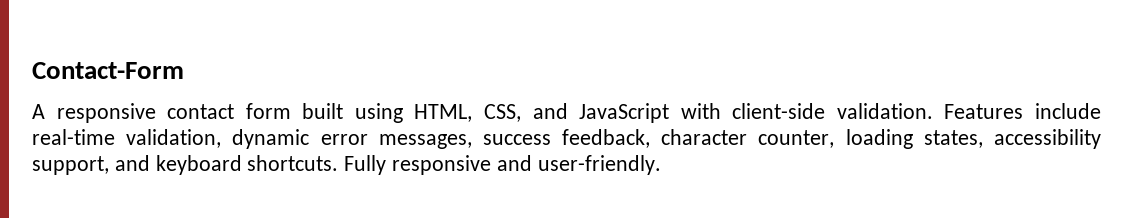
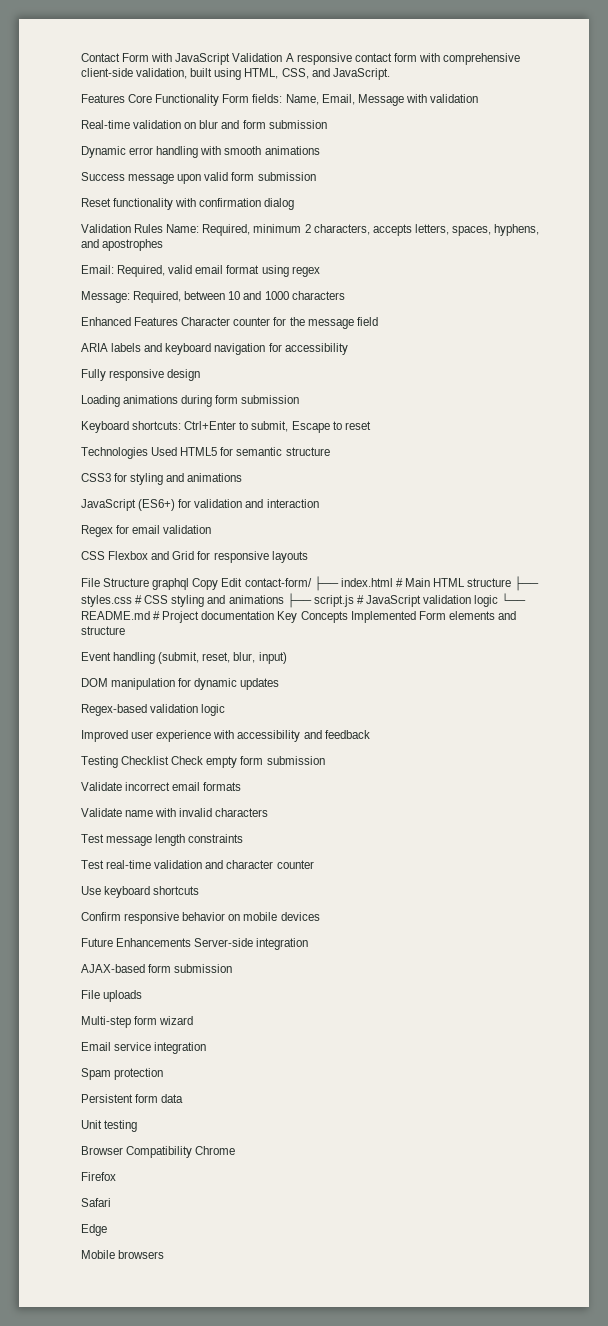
[32,62,184,79] [32,103,291,123] Contact-Form // A responsive contact form -> [81,53,521,65] [81,68,188,79] Contact Form with JavaScript Validation A responsive contact form with comprehensive client-side validation,
[579,103,1101,123] [32,129,1101,149] [32,155,661,175] JavaScript with client-side validation. Features include real-time validation, dynamic error messages, success feedback, character counter, loading states, accessibility support, and keyboard shortcuts. Fully responsive and user-friendly. -> [332,68,390,80] [81,94,478,106] [81,120,327,129] [81,146,320,158] [81,172,316,184] [81,198,295,210] [81,224,540,236] [81,239,164,251] [81,265,320,277] [81,291,345,303] [81,317,378,329] [81,343,348,355] [81,369,201,381] [81,395,300,407] [81,421,371,433] [81,447,330,459] [81,473,243,485] [81,499,319,511] [81,525,212,537] [81,551,308,563] [81,576,540,591] [81,593,527,608] [81,611,516,623] [81,626,125,635] [81,652,287,664] [81,678,280,690] [81,704,226,716] [81,730,370,742] [81,756,325,768] [81,782,242,791] [81,808,269,817] [81,834,244,846] [81,860,314,869] [81,886,200,898] [81,912,320,924] [81,938,309,950] [81,964,233,973] [81,990,143,1002] [81,1016,194,1028] [81,1042,207,1054] [81,1068,164,1080] [81,1094,184,1103] [81,1120,138,1132] [81,1146,236,1158] [81,1172,116,1181] [81,1198,111,1207] [81,1224,107,1236] [81,1250,165,1259] JavaScript. // Features Core Functionality Form fields: Name, Email, Message with validation // Real-time validation on blur and form submission // Dynamic error handling with smooth animations // Success message upon valid form submission // Reset functionality with confirmation dialog // Validation Rules Name: Required, minimum 2 characters, accepts letters, spaces, hyphens, and apostrophes // Email: Required, valid email format using regex // Message: Required, between 10 and 1000 characters // Enhanced Features Character counter for the message field // ARIA labels and keyboard navigation for accessibility // Fully responsive design // Loading animations during form submission // Keyboard shortcuts: Ctrl+Enter to submit, Escape to reset // Technologies Used HTML5 for semantic structure // CSS3 for styling and animations // JavaScript (ES6+) for validation and interaction // Regex for email validation // CSS Flexbox and Grid for responsive layouts // File Structure graphql Copy Edit contact-form/ ├── index.html # Main HTML structure ├── styles.css # CSS styling and animations ├── script.js # JavaScript validation logic └── README.md # Project documentation Key Concepts Implemented Form elements and structure // Event handling (submit, reset, blur, input) // DOM manipulation for dynamic updates // Regex-based validation logic // Improved user experience with accessibility and feedback // Testing Checklist Check empty form submission // Validate incorrect email formats // Validate name with invalid characters // Test message length constraints // Test real-time validation and character counter // Use keyboard shortcuts // Confirm responsive behavior on mobile devices // Future Enhancements Server-side integration // AJAX-based form submission // File uploads // Multi-step form wizard // Email service integration // Spam protection // Persistent form data // Unit testing // Browser Compatibility Chrome // Firefox // Safari // Edge // Mobile browsers

